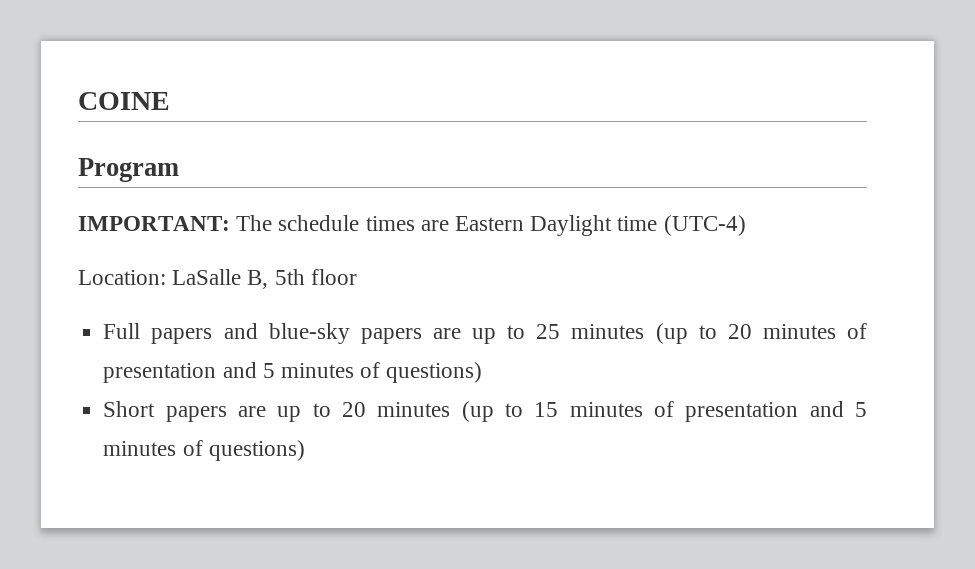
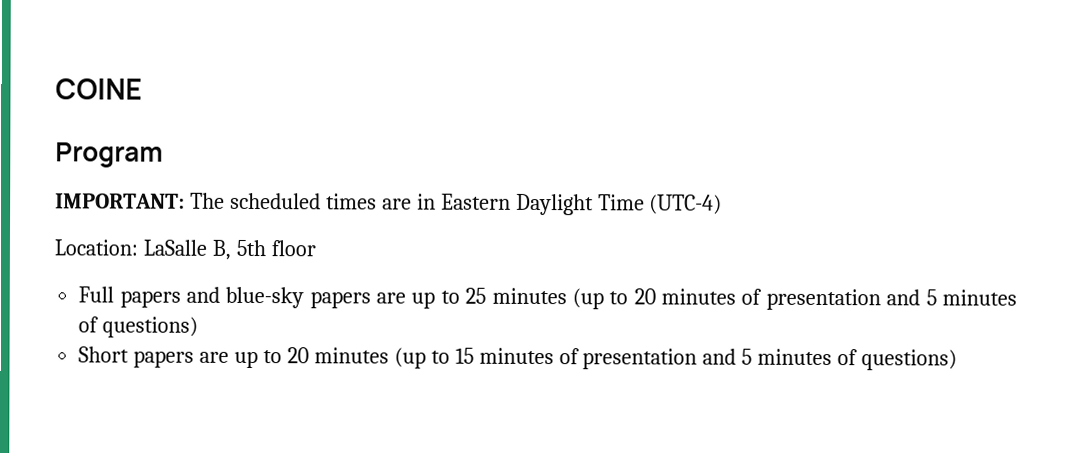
[278,215,360,231] schedule -> [229,192,321,210] scheduled
(449, 225) none -> [416,193,436,210] in
[617,216,658,231] time -> [597,194,645,211] Time

